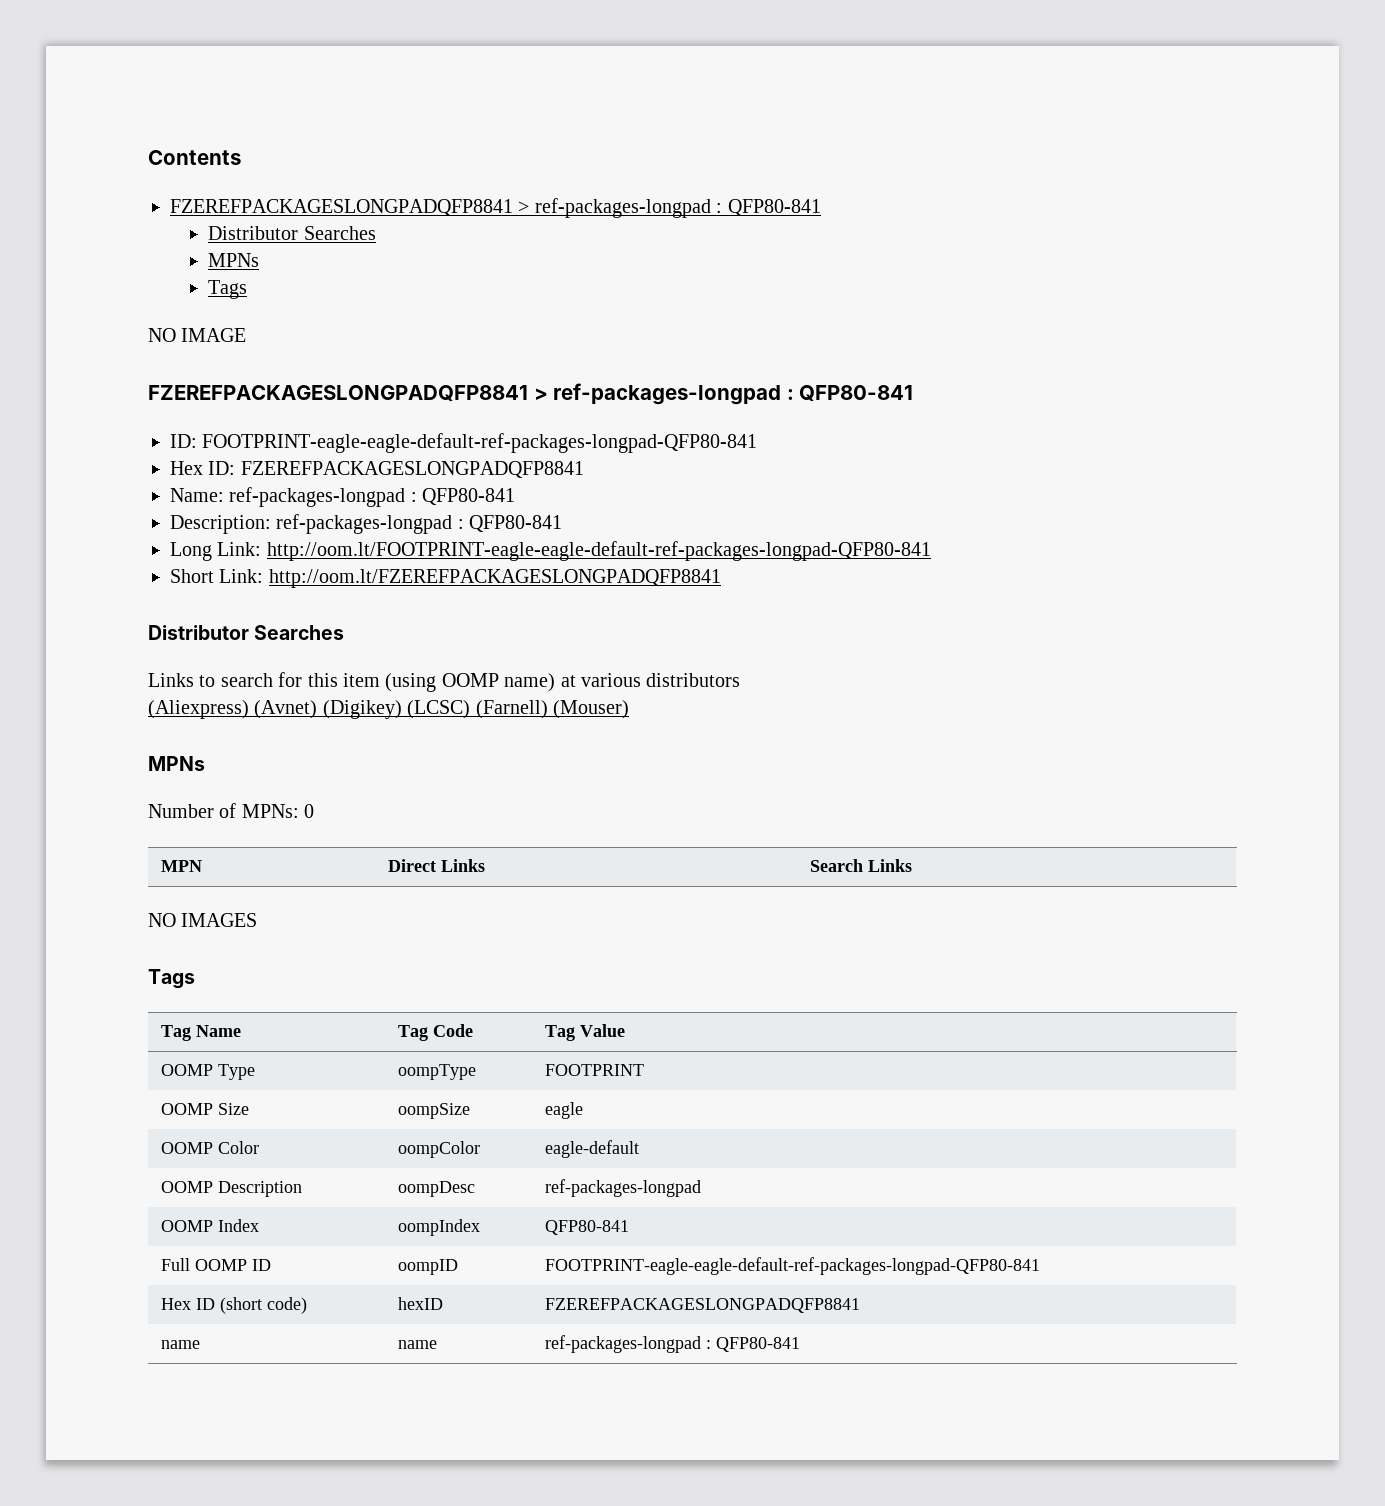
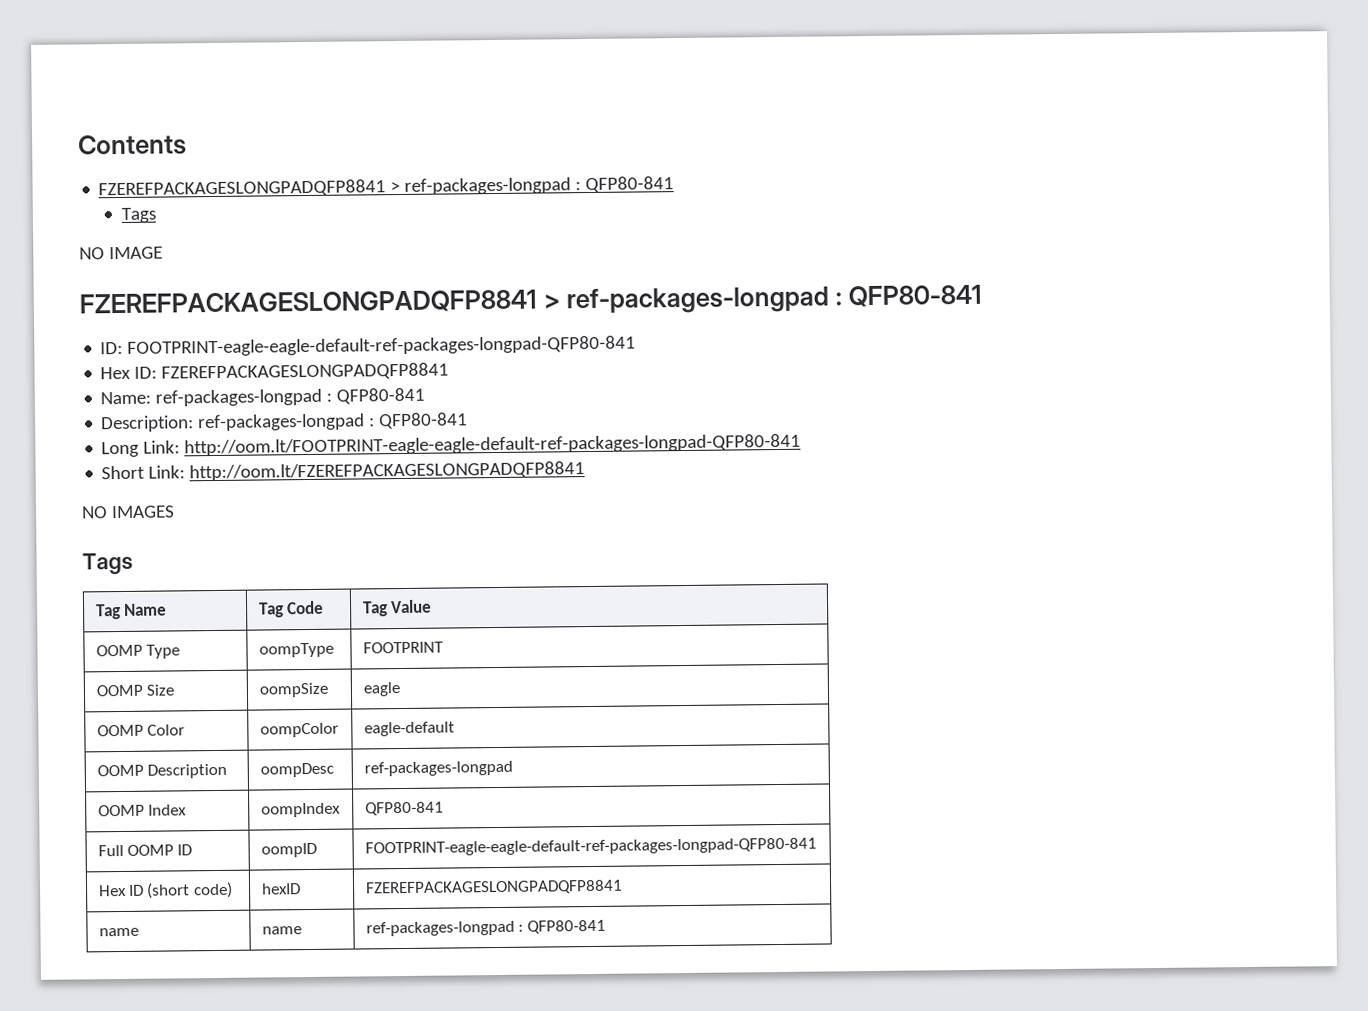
[208,226,376,240] [208,253,260,267] // Distributor Searches // MPNs -> (675, 185) none
[148,625,345,640] [148,672,741,692] [148,700,629,719] [148,756,205,771] [148,803,315,818] [160,860,202,872] [387,859,485,872] [809,859,912,872] // Distributor Searches // Links to search for this item (using OOMP name) at various distributors // (Aliexpress) (Avnet) (Digikey) (LCSC) (Farnell) (Mouser) // MPNs // Number of MPNs: 0 // MPN | Direct Links | Search Links -> (586, 471) none

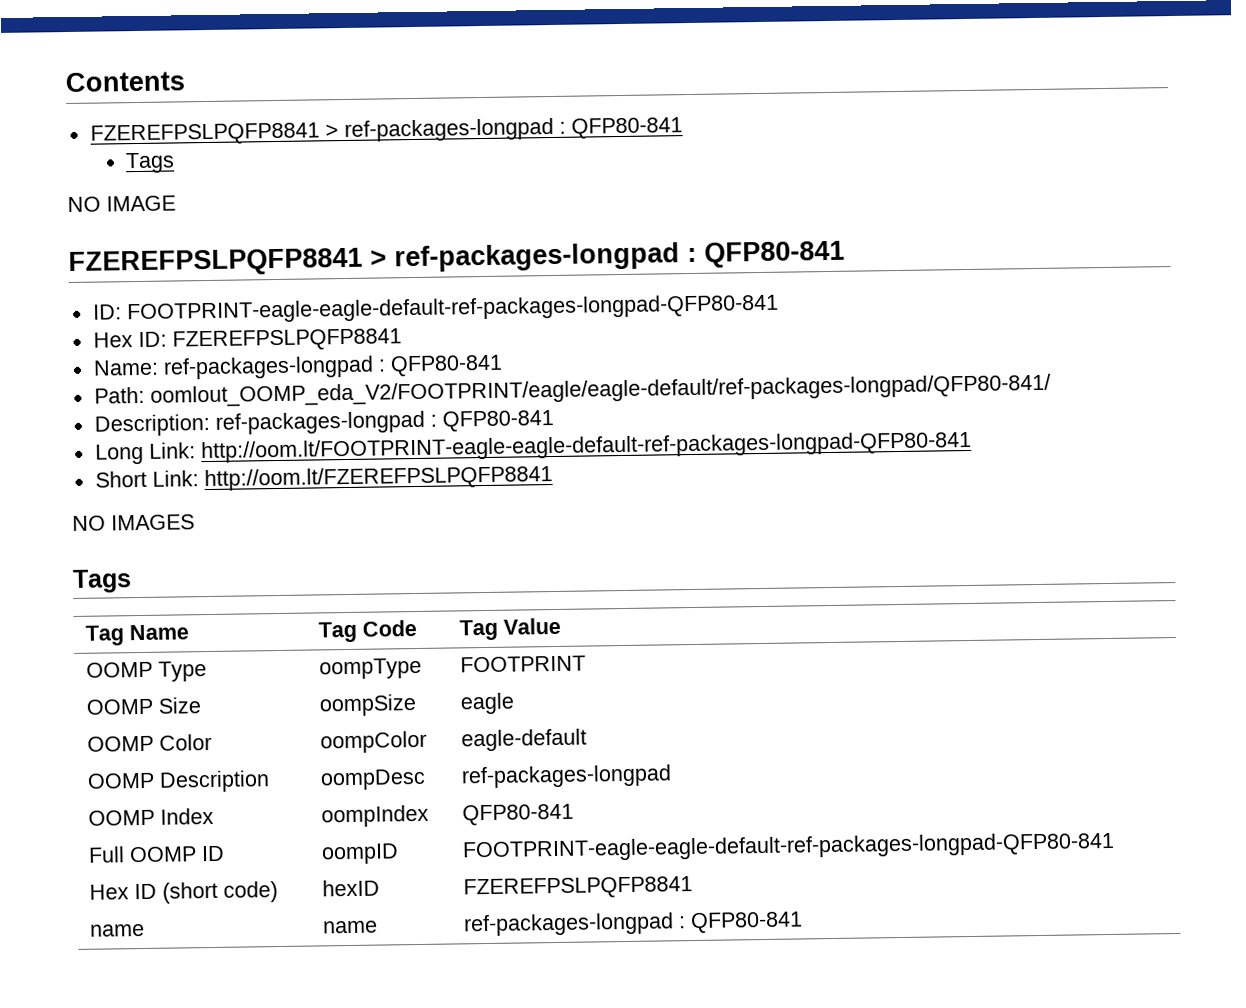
[98,179,387,199] FZEREFPACKAGESLONGPADQFP8841 -> [89,122,320,146] FZEREFPSLPQFP8841
[79,289,537,316] FZEREFPACKAGESLONGPADQFP8841 -> [68,247,363,278] FZEREFPSLPQFP8841
[161,362,450,382] FZEREFPACKAGESLONGPADQFP8841 -> [171,328,402,352] FZEREFPSLPQFP8841
(426, 396) none -> [93,373,1051,408] // Path: oomlout_OOMP_eda_V2/FOOTPRINT/eagle/eagle-default/ref-packages-longpad/QFP80-841/
[189,461,586,482] http://oom.lt/FZEREFPACKAGESLONGPADQFP8841 -> [203,465,553,492] http://oom.lt/FZEREFPSLPQFP8841
[364,879,623,896] FZEREFPACKAGESLONGPADQFP8841 -> [462,876,693,900] FZEREFPSLPQFP8841

